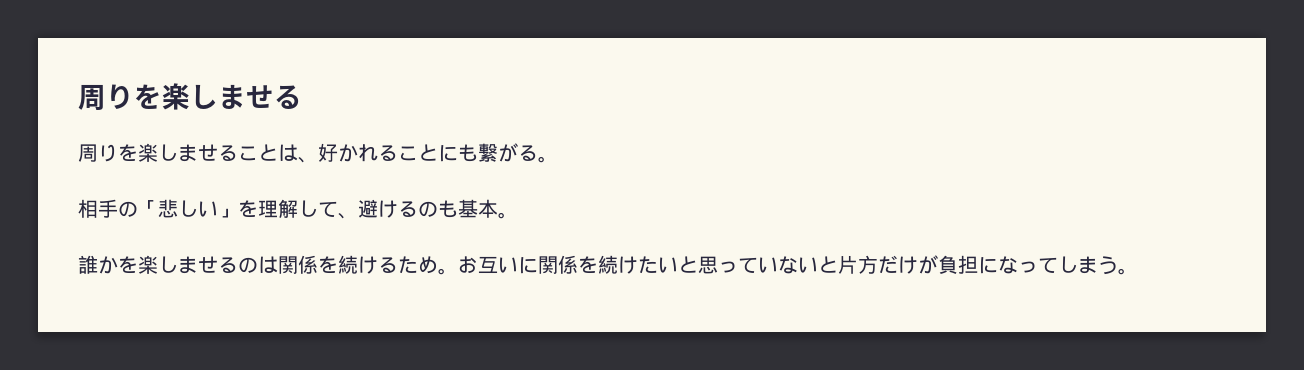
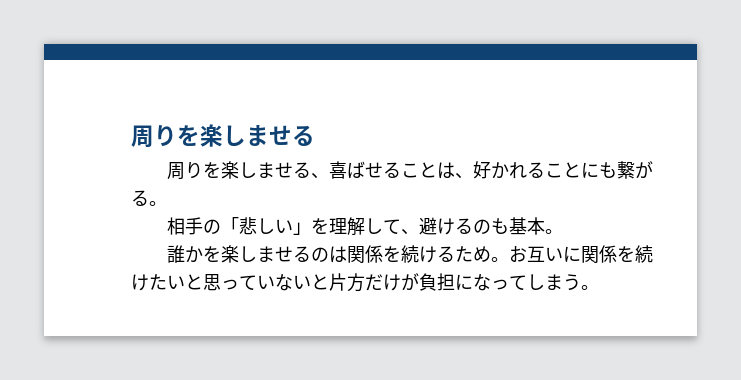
(238, 153) none -> [311,161,402,179] 、喜ばせる

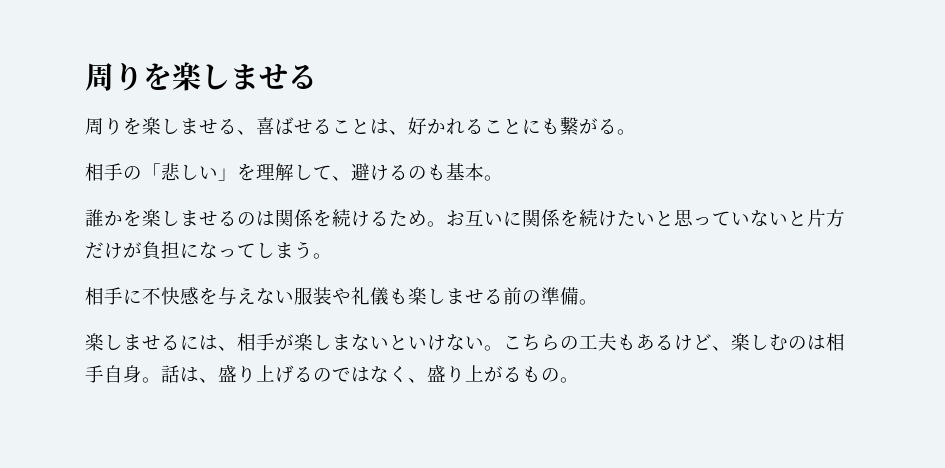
(599, 287) none -> [85,287,598,305] [85,333,845,351] [85,365,579,383] // 相手に不快感を与えない服装や礼儀も楽しませる前の準備。 // 楽しませるには、相手が楽しまないといけない。こちらの工夫もあるけど、楽しむのは相手自身。話は、盛り上げるのではなく、盛り上がるもの。

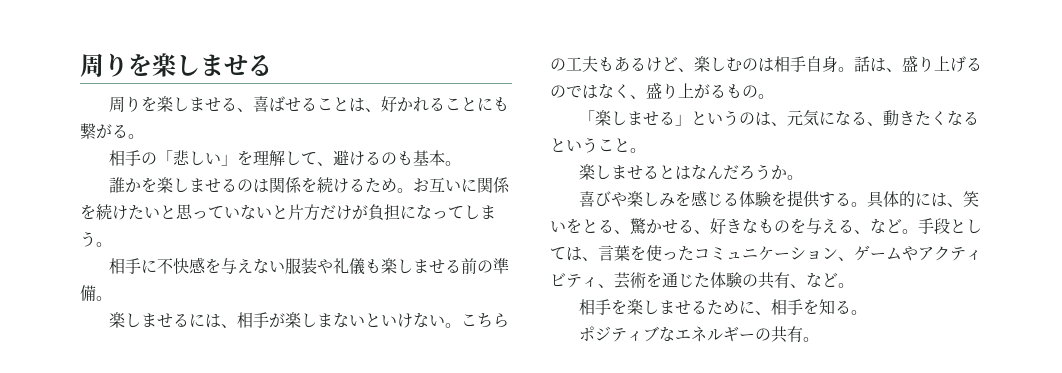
(579, 380) none -> [578,110,979,126] [550,137,646,153] [578,164,803,180] [578,190,979,208] [550,218,982,235] [550,245,982,261] [550,272,854,289] [578,299,867,315] [578,326,819,343] // 「楽しませる」というのは、元気になる、動きたくなるということ。 // 楽しませるとはなんだろうか。 // 喜びや楽しみを感じる体験を提供する。具体的には、笑いをとる、驚かせる、好きなものを与える、など。手段としては、言葉を使ったコミュニケーション、ゲームやアクティビティ、芸術を通じた体験の共有、など。 // 相手を楽しませるために、相手を知る。 // ポジティブなエネルギーの共有。

